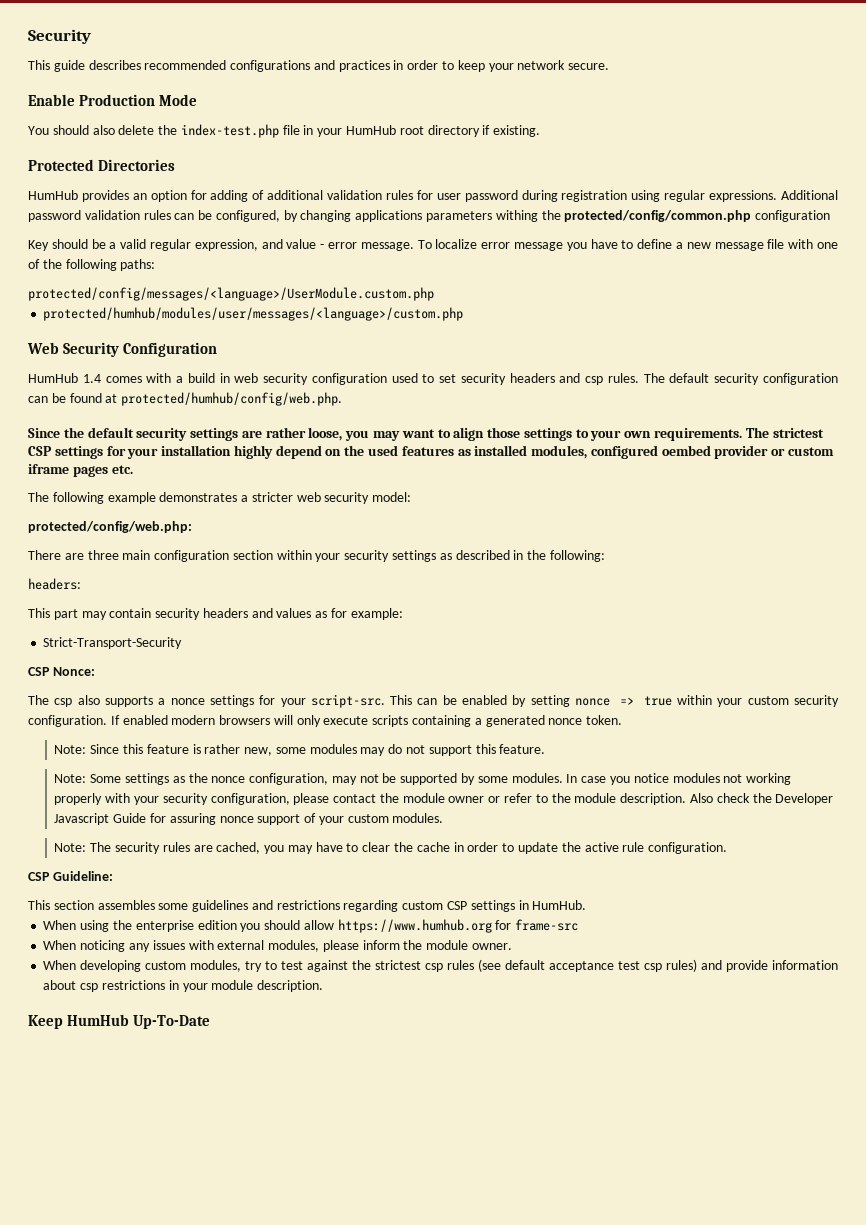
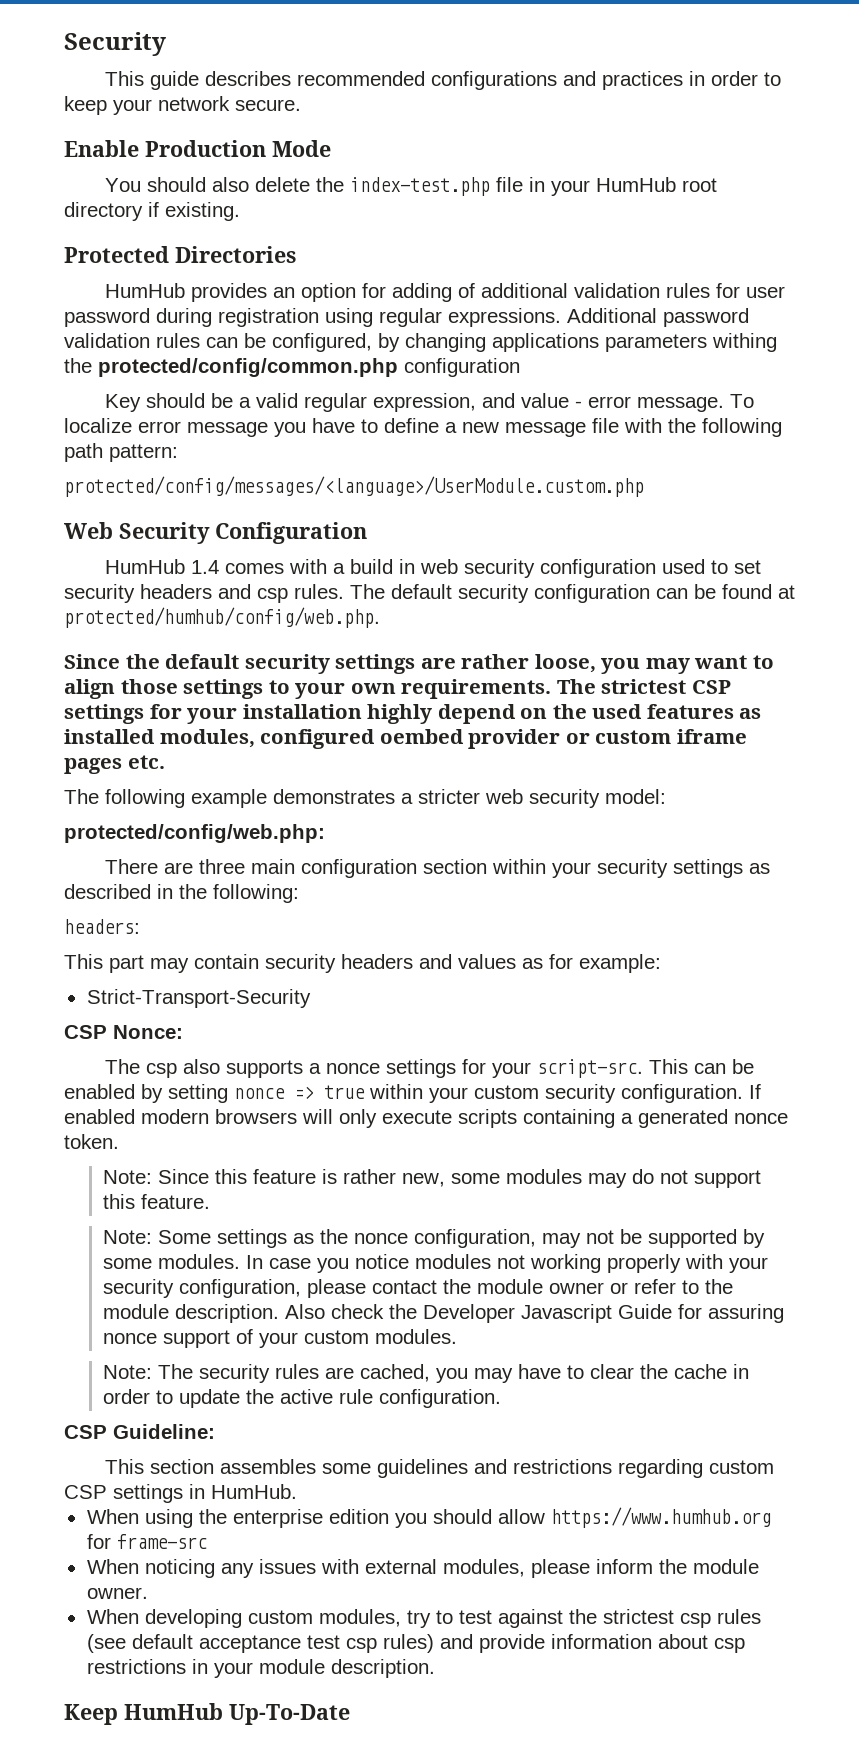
[816,242,838,249] [28,259,156,271] one of the following paths: -> [668,418,782,437] [64,443,178,462] the following path pattern:
[43,307,464,321] // protected/humhub/modules/user/messages/<language>/custom.php -> (644, 486) none

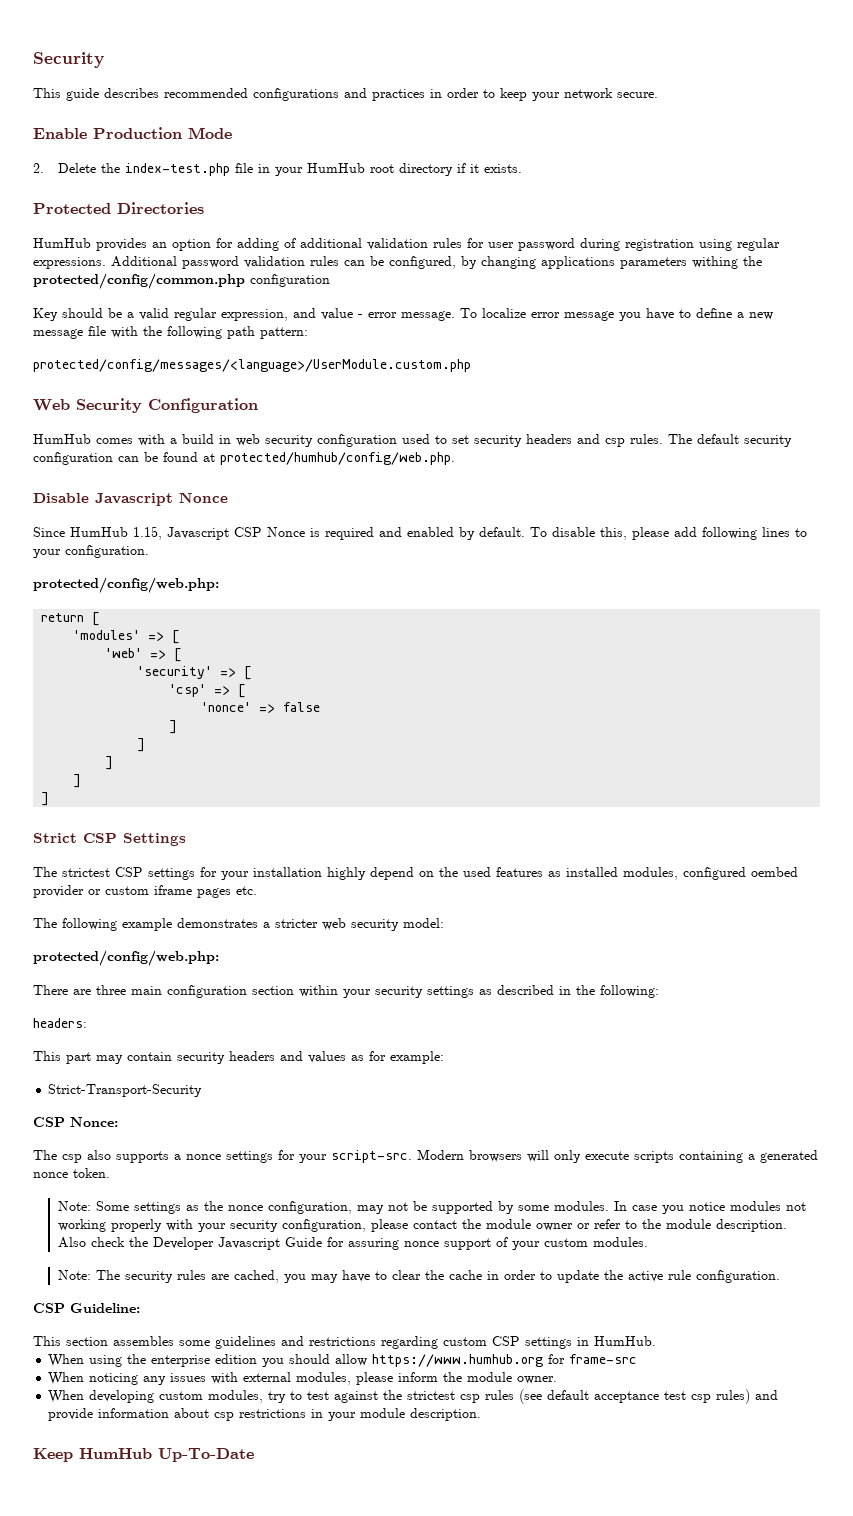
[104,177,310,192] You should also delete -> [33,163,97,173] 2. Delete
[165,202,240,221] existing. -> [470,164,523,173] it exists.
[190,560,219,574] 1.4 -> (91, 439) none
[64,654,774,674] [64,679,552,699] Since the default security settings are rather loose, you may want to align those settings to your own requirements. -> [33,492,228,506] [33,526,807,540] [33,545,149,558] [33,577,219,593] [41,612,101,626] [73,630,181,644] [105,648,183,662] [137,666,253,680] [169,684,247,698] [201,702,321,713] [169,720,178,734] [137,738,146,752] [105,756,114,770] [73,774,82,788] [41,792,50,806] [33,833,186,846] Disable Javascript Nonce // Since HumHub 1.15, Javascript CSP Nonce is required and enabled by default. To disable this, please add following lines to your configuration. // protected/config/web.php: // return [ // 'modules' => [ // 'web' => [ // 'security' => [ // 'csp' => [ // 'nonce' => false // ] // ] // ] // ] // ] // Strict CSP Settings //
[648,1059,754,1074] [64,1084,761,1103] [64,1109,209,1124] This can be enabled by setting nonce => true within your custom security configuration. If enabled modern -> [417,1149,464,1160] Modern
[103,1169,762,1188] [103,1194,211,1209] // Note: Since this feature is rather new, some modules may do not support this feature. -> (110, 1173) none

